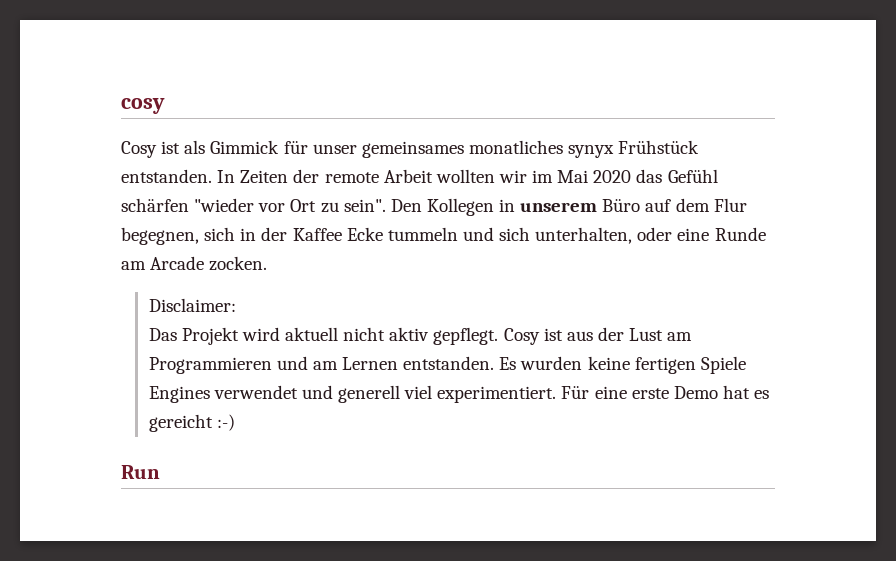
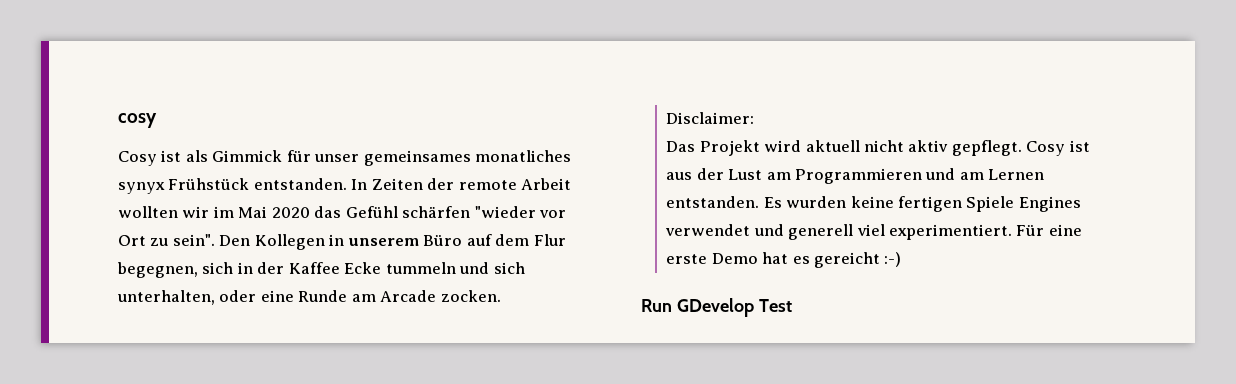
(160, 472) none -> [676,298,792,317] GDevelop Test

